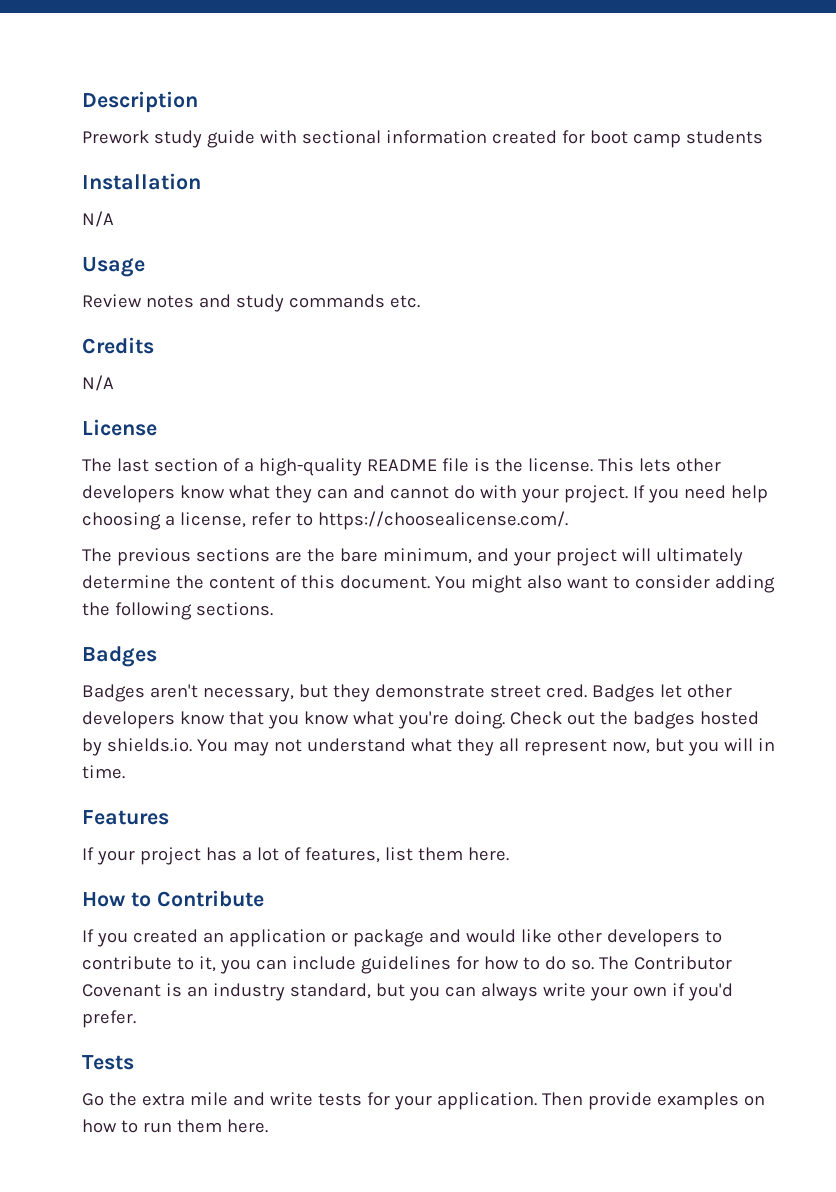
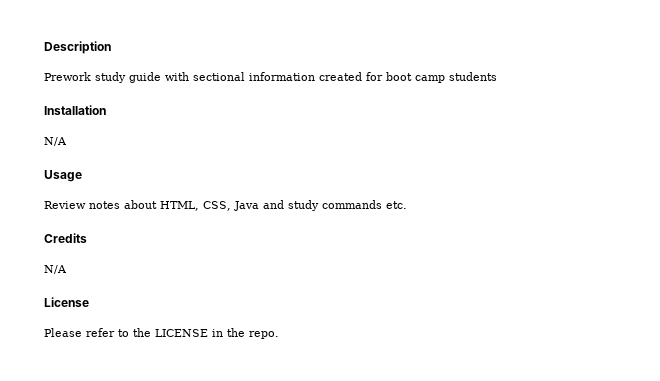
(194, 301) none -> [124,200,259,211] about HTML, CSS, Java
[82,458,721,476] [82,485,768,503] [82,511,568,530] [82,548,743,566] [82,575,775,593] [82,602,273,620] [82,646,157,667] [82,684,732,702] [82,711,759,729] [82,738,775,756] [82,765,125,779] [82,810,169,825] [82,847,509,865] [82,890,264,907] [82,929,722,947] [82,956,732,974] [82,983,733,1001] [82,1010,136,1028] [82,1055,134,1070] [82,1092,765,1110] [82,1119,268,1133] The last section of a high-quality README file is the license. This lets other developers know what they can and cannot do with your project. If you need help choosing a license, refer to https://choosealicense.com/. // The previous sections are the bare minimum, and your project will ultimately determine the content of this document. You might also want to consider adding the following sections. // Badges // Badges aren't necessary, but they demonstrate street cred. Badges let other developers know that you know what you're doing. Check out the badges hosted by shields.io. You may not understand what they all represent now, but you will in time. // Features // If your project has a lot of features, list them here. // How to Contribute // If you created an application or package and would like other developers to contribute to it, you can include guidelines for how to do so. The Contributor Covenant is an industry standard, but you can always write your own if you'd prefer. // Tests // Go the extra mile and write tests for your application. Then provide examples on how to run them here. -> [44,328,279,339] Please refer to the LICENSE in the repo.

